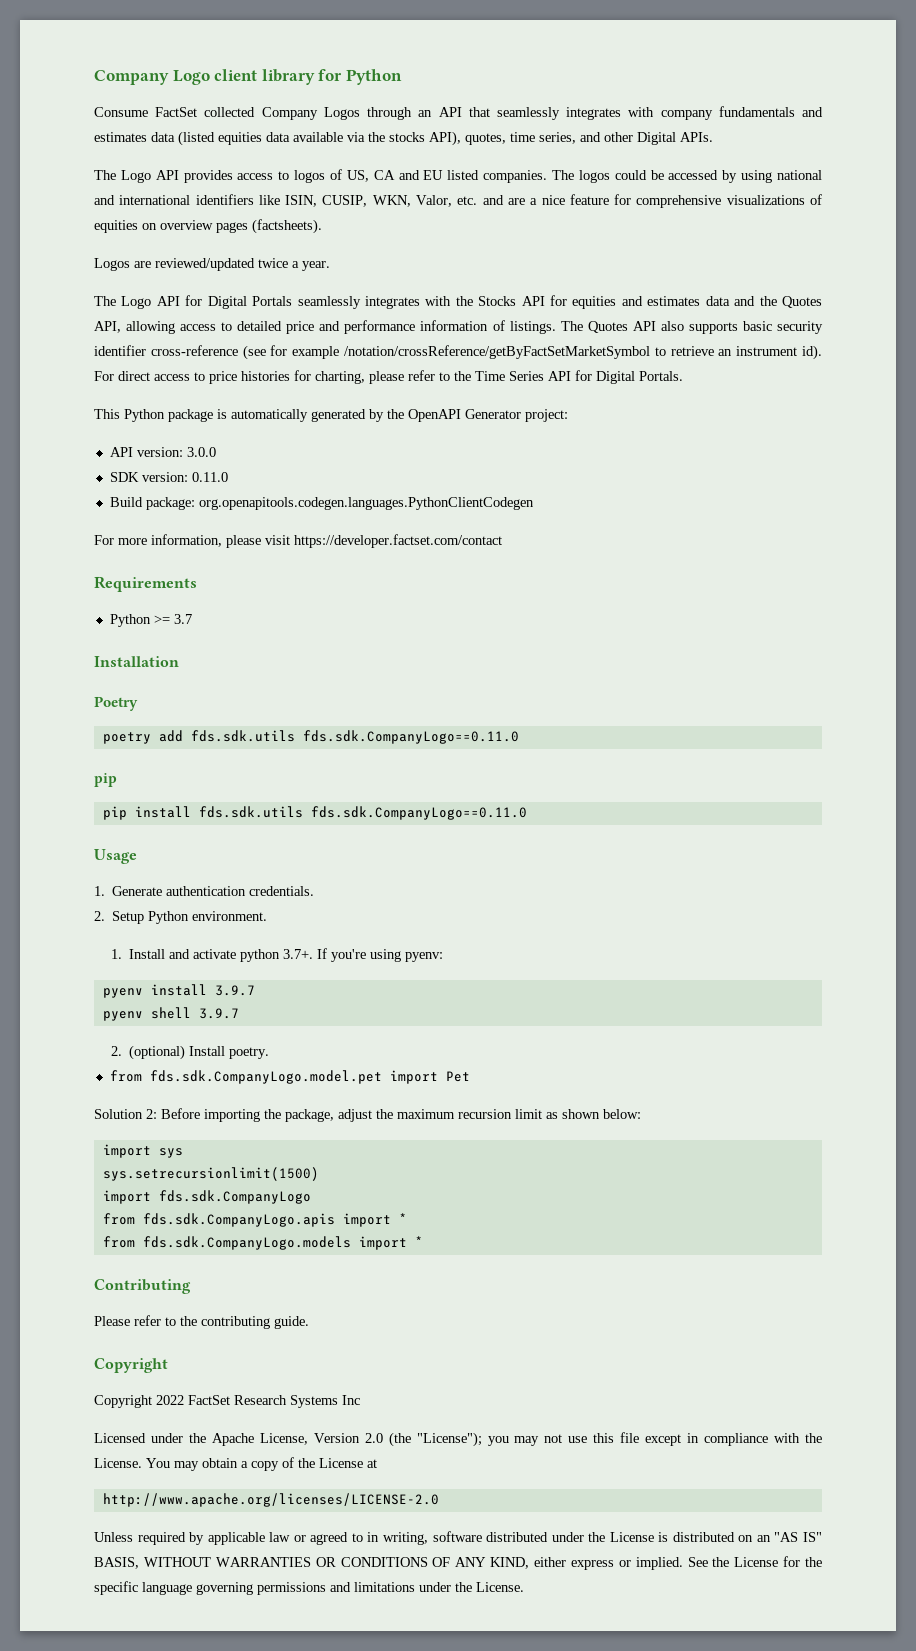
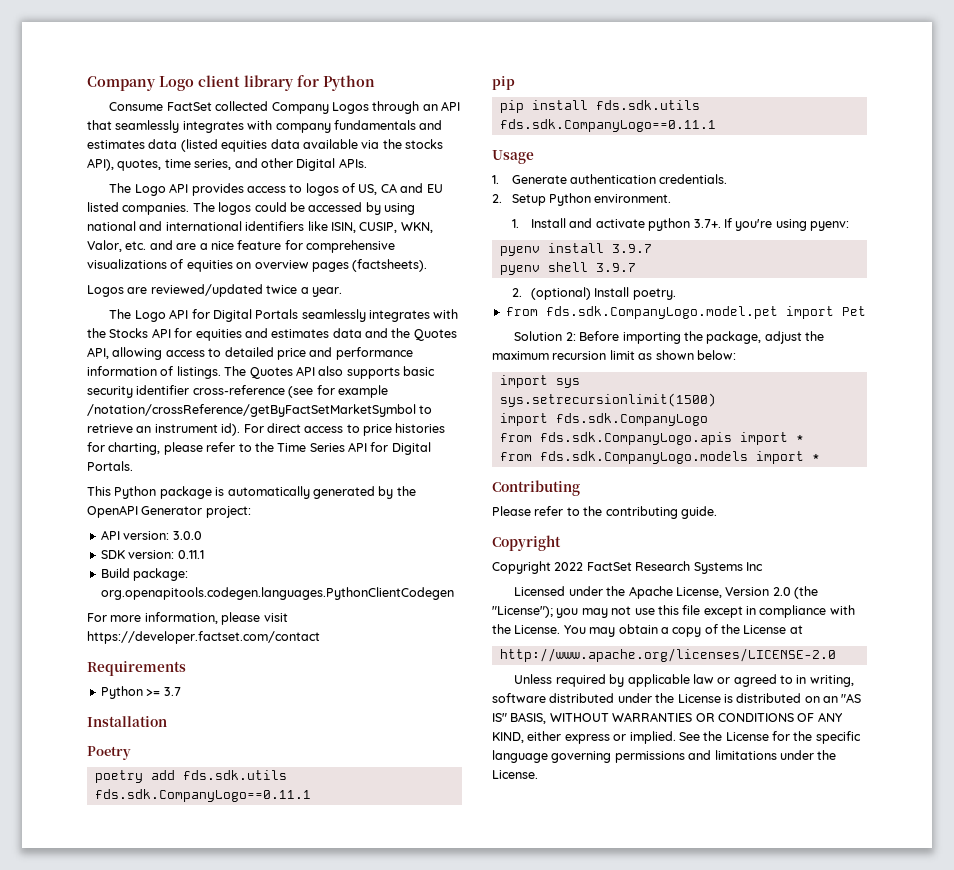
[191,472,228,482] 0.11.0 -> [177,550,204,559] 0.11.1
[302,730,519,744] fds.sdk.CompanyLogo==0.11.0 -> [94,789,311,802] fds.sdk.CompanyLogo==0.11.1
[310,806,527,820] fds.sdk.CompanyLogo==0.11.0 -> [499,119,716,132] fds.sdk.CompanyLogo==0.11.1

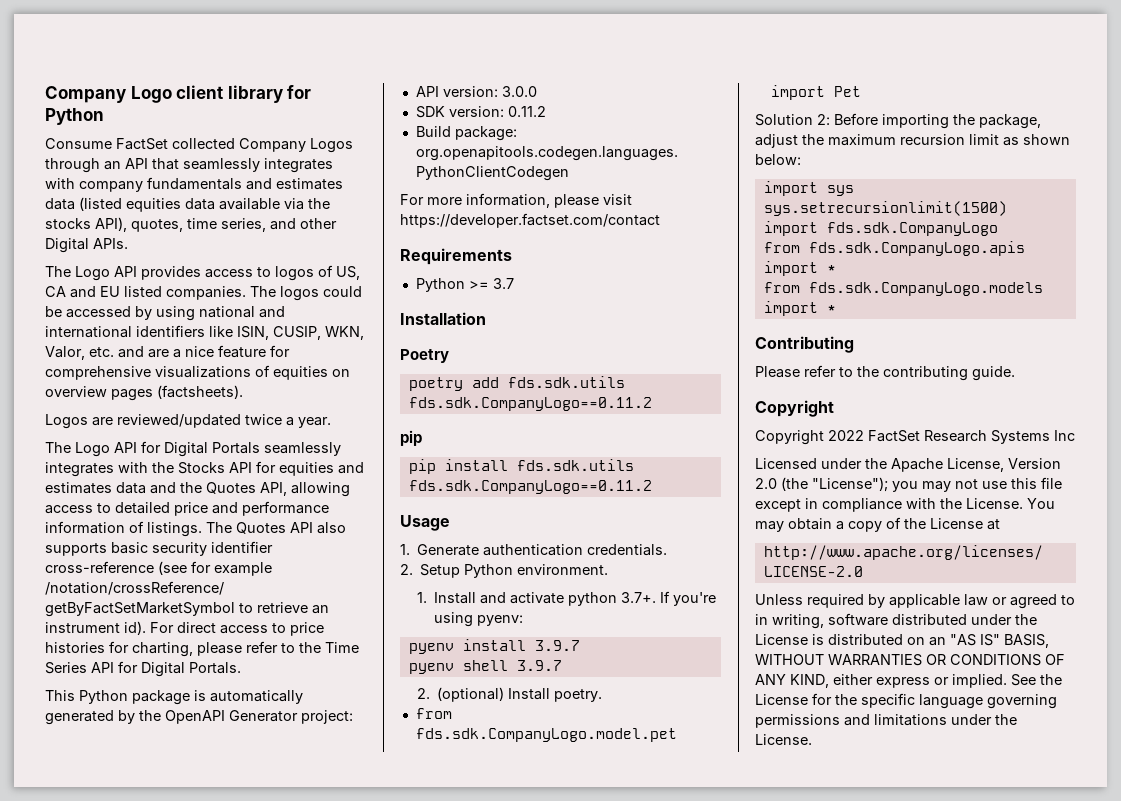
[177,550,204,559] 0.11.1 -> [507,106,546,117] 0.11.2
[94,789,311,802] fds.sdk.CompanyLogo==0.11.1 -> [408,397,652,411] fds.sdk.CompanyLogo==0.11.2
[499,119,716,132] fds.sdk.CompanyLogo==0.11.1 -> [408,480,652,494] fds.sdk.CompanyLogo==0.11.2

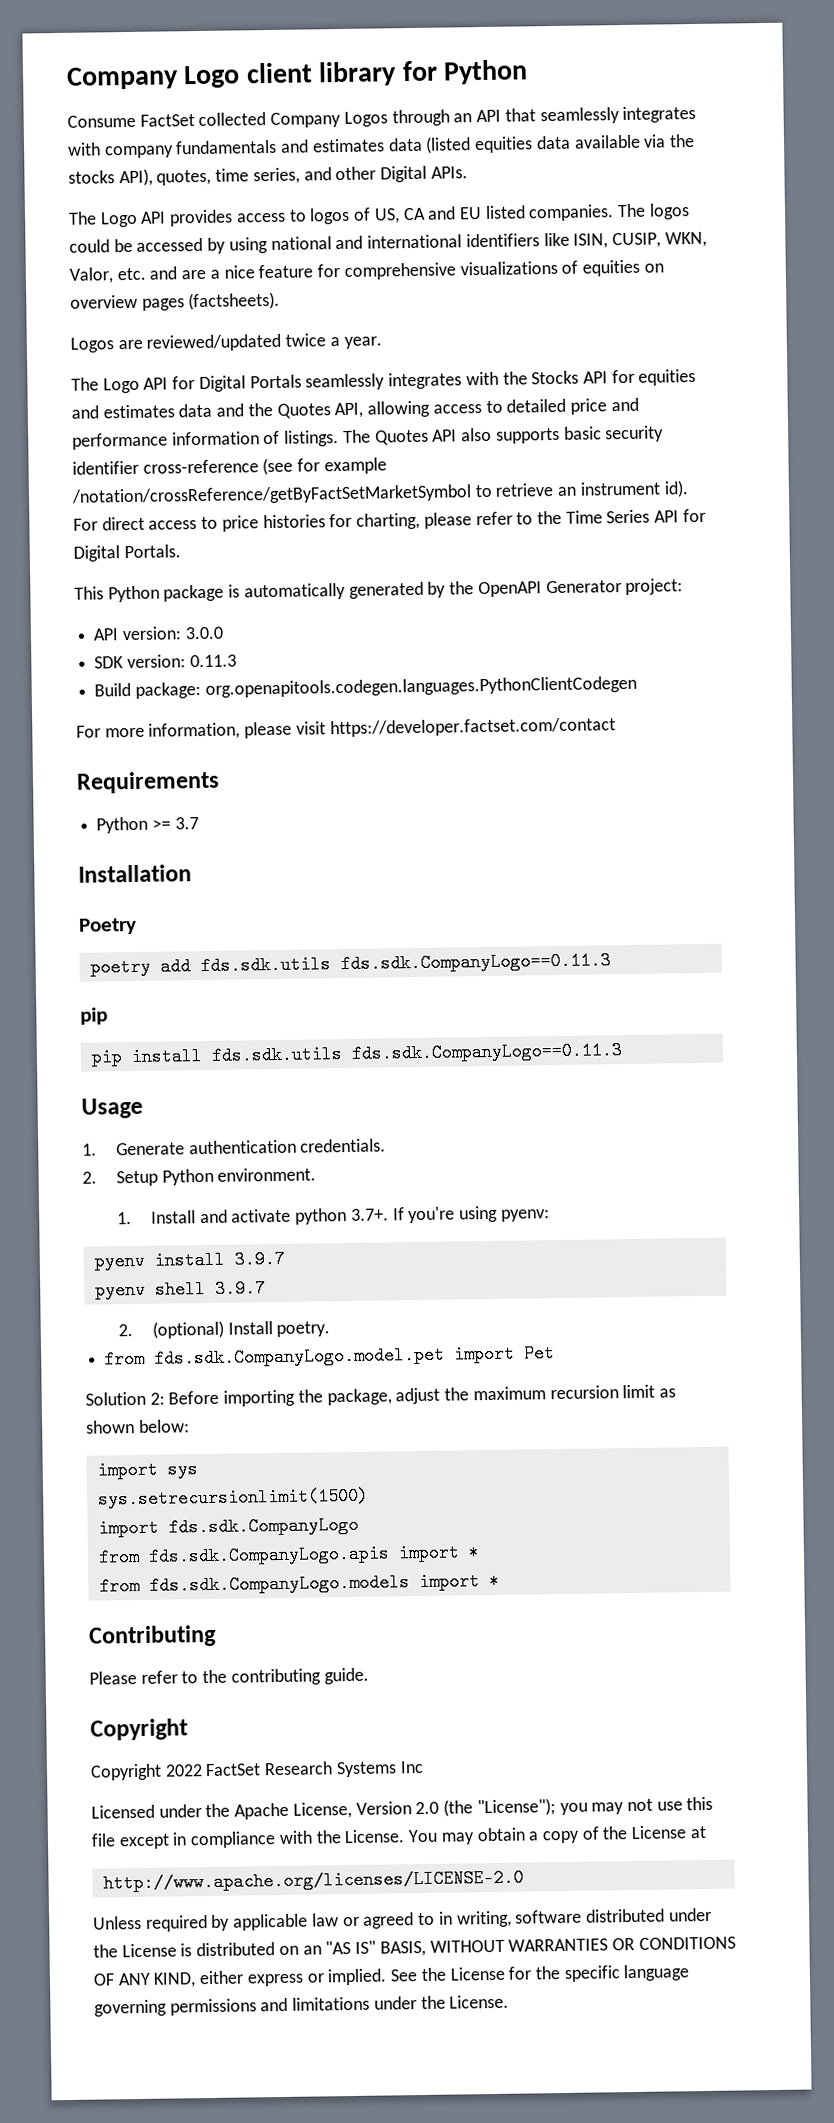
[507,106,546,117] 0.11.2 -> [189,654,237,668] 0.11.3
[408,397,652,411] fds.sdk.CompanyLogo==0.11.2 -> [339,951,611,974] fds.sdk.CompanyLogo==0.11.3
[408,480,652,494] fds.sdk.CompanyLogo==0.11.2 -> [350,1041,622,1063] fds.sdk.CompanyLogo==0.11.3

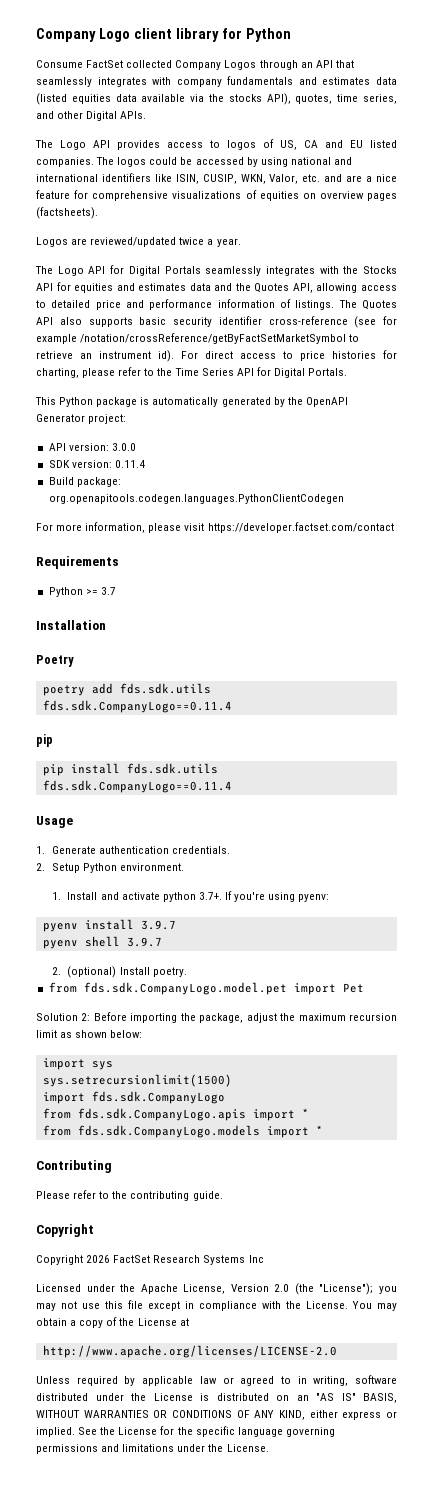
[189,654,237,668] 0.11.3 -> [114,460,145,468] 0.11.4
[339,951,611,974] fds.sdk.CompanyLogo==0.11.3 -> [42,700,232,713] fds.sdk.CompanyLogo==0.11.4
[350,1041,622,1063] fds.sdk.CompanyLogo==0.11.3 -> [42,780,232,793] fds.sdk.CompanyLogo==0.11.4
[164,1764,203,1777] 2022 -> [86,1255,111,1263] 2026

